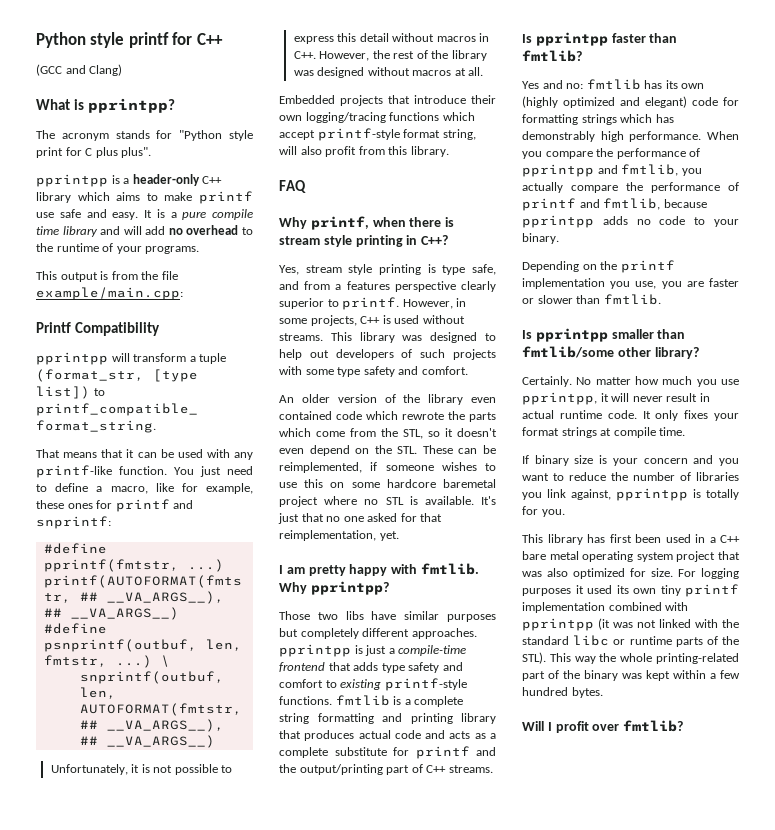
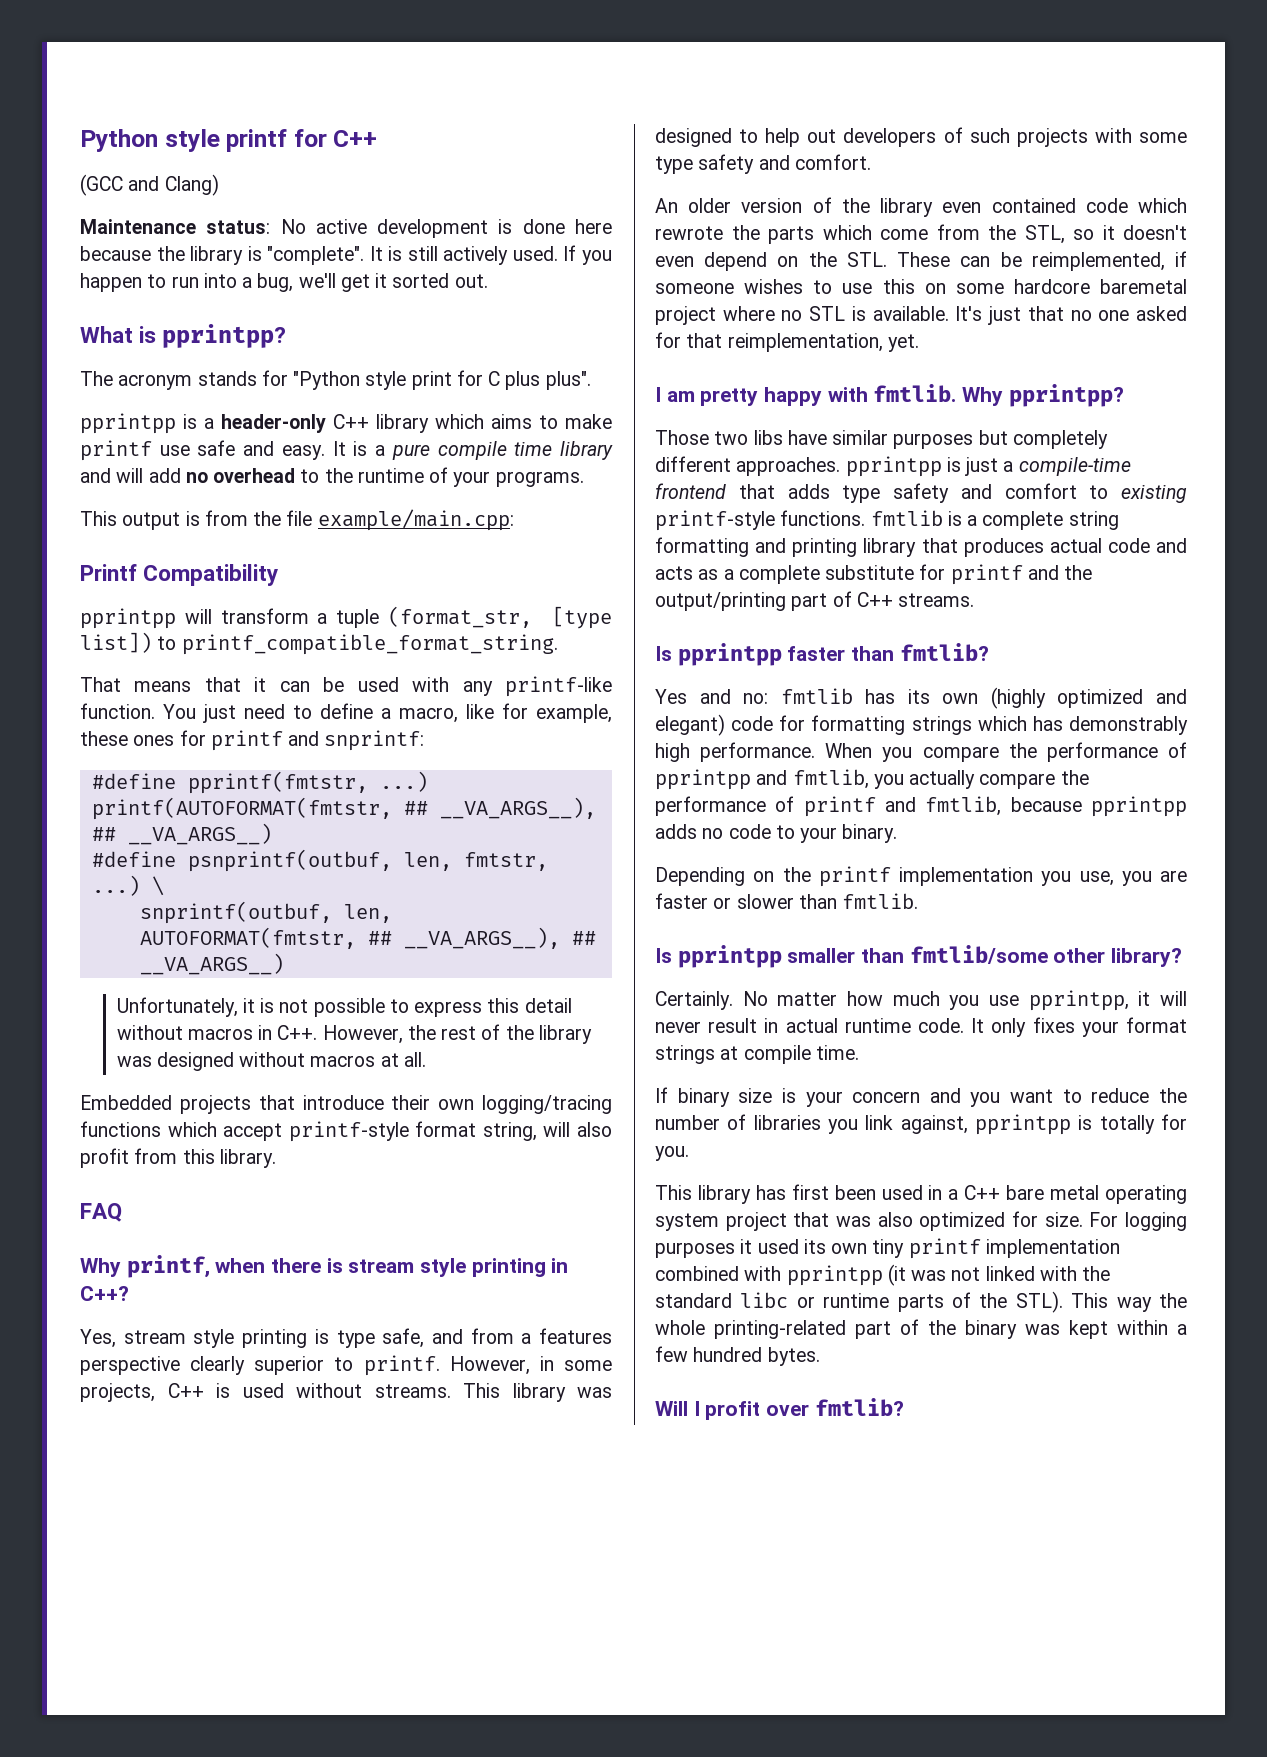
(123, 70) none -> [80,219,612,238] [80,245,613,265] [80,273,488,292] // Maintenance status: No active development is done here because the library is "complete". It is still actively used. If you happen to run into a bug, we'll get it sorted out.

